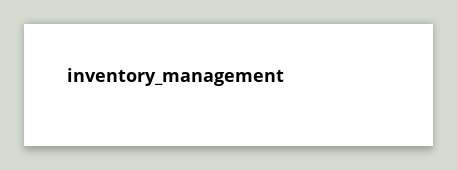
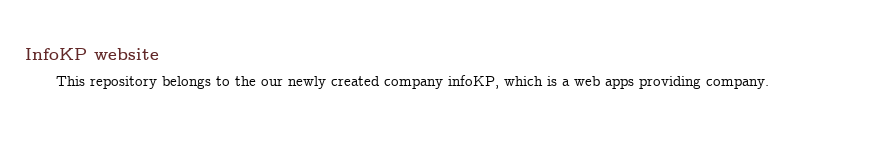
[67,68,284,86] inventory_management -> [25,48,159,60] [55,75,769,89] InfoKP website // This repository belongs to the our newly created company infoKP, which is a web apps providing company.

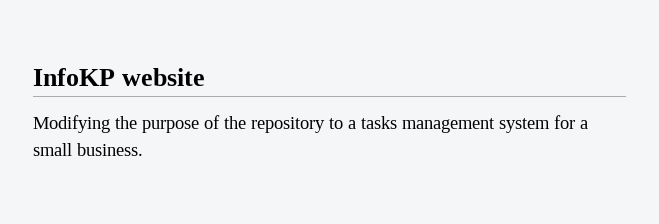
[55,75,769,89] This repository belongs to the our newly created company infoKP, which is a web apps providing company. -> [33,115,588,133] [33,143,143,156] Modifying the purpose of the repository to a tasks management system for a small business.

